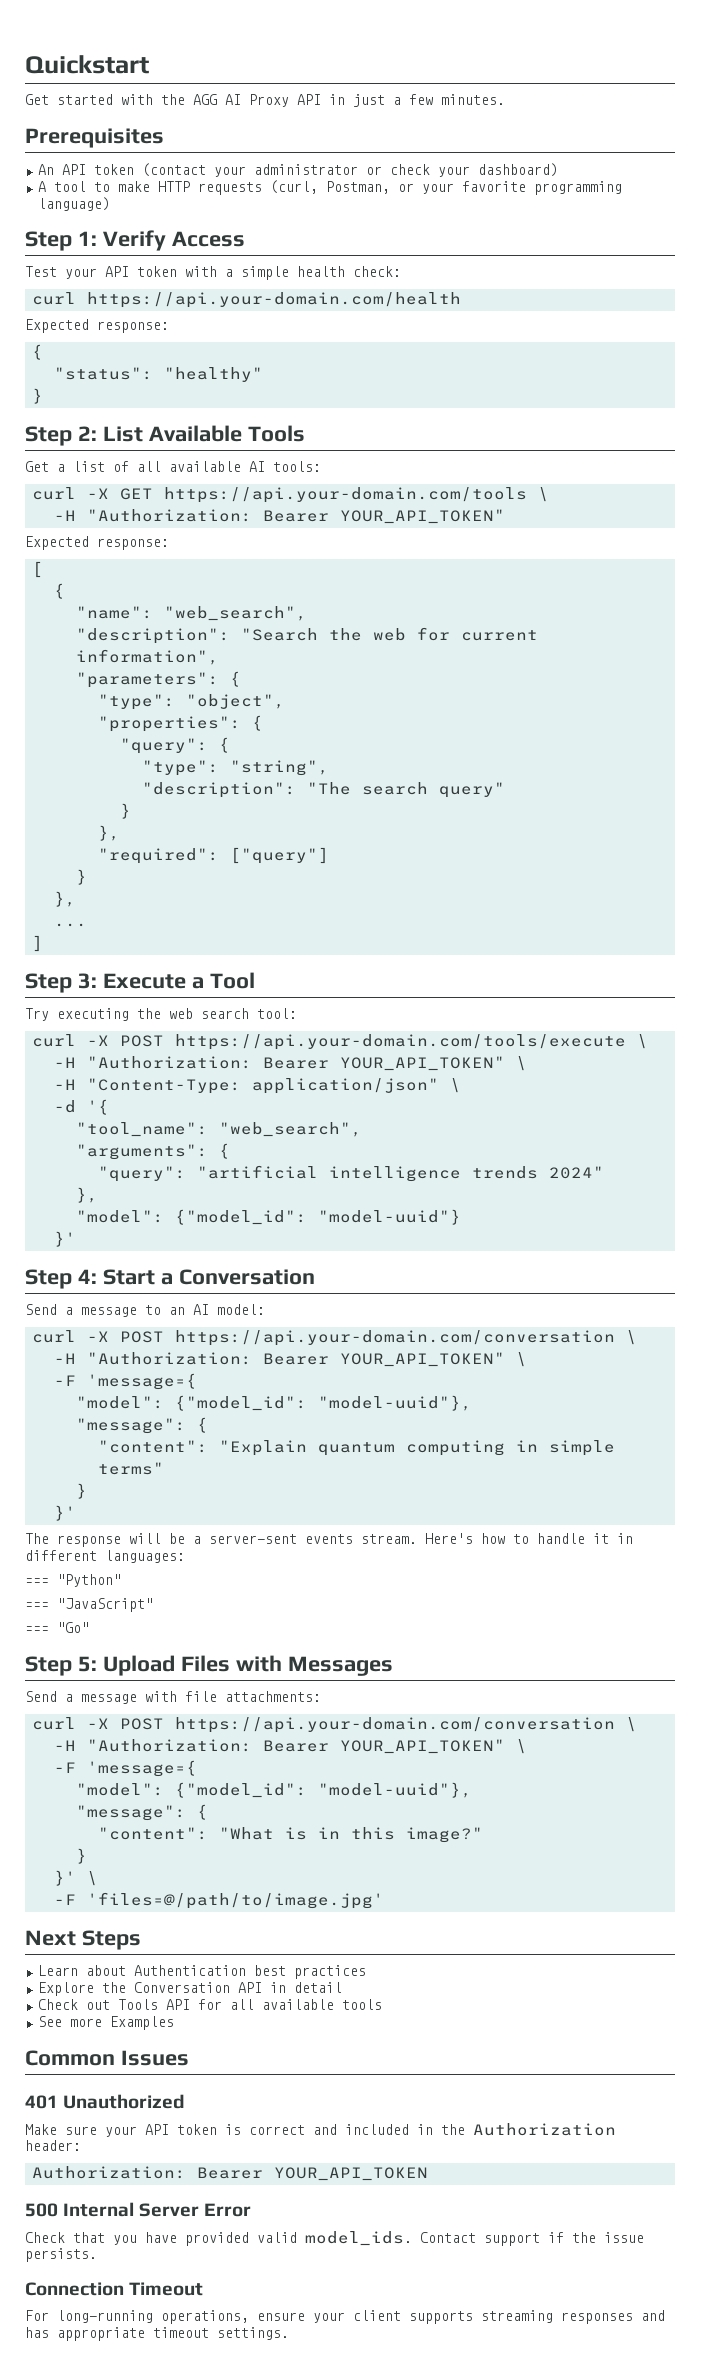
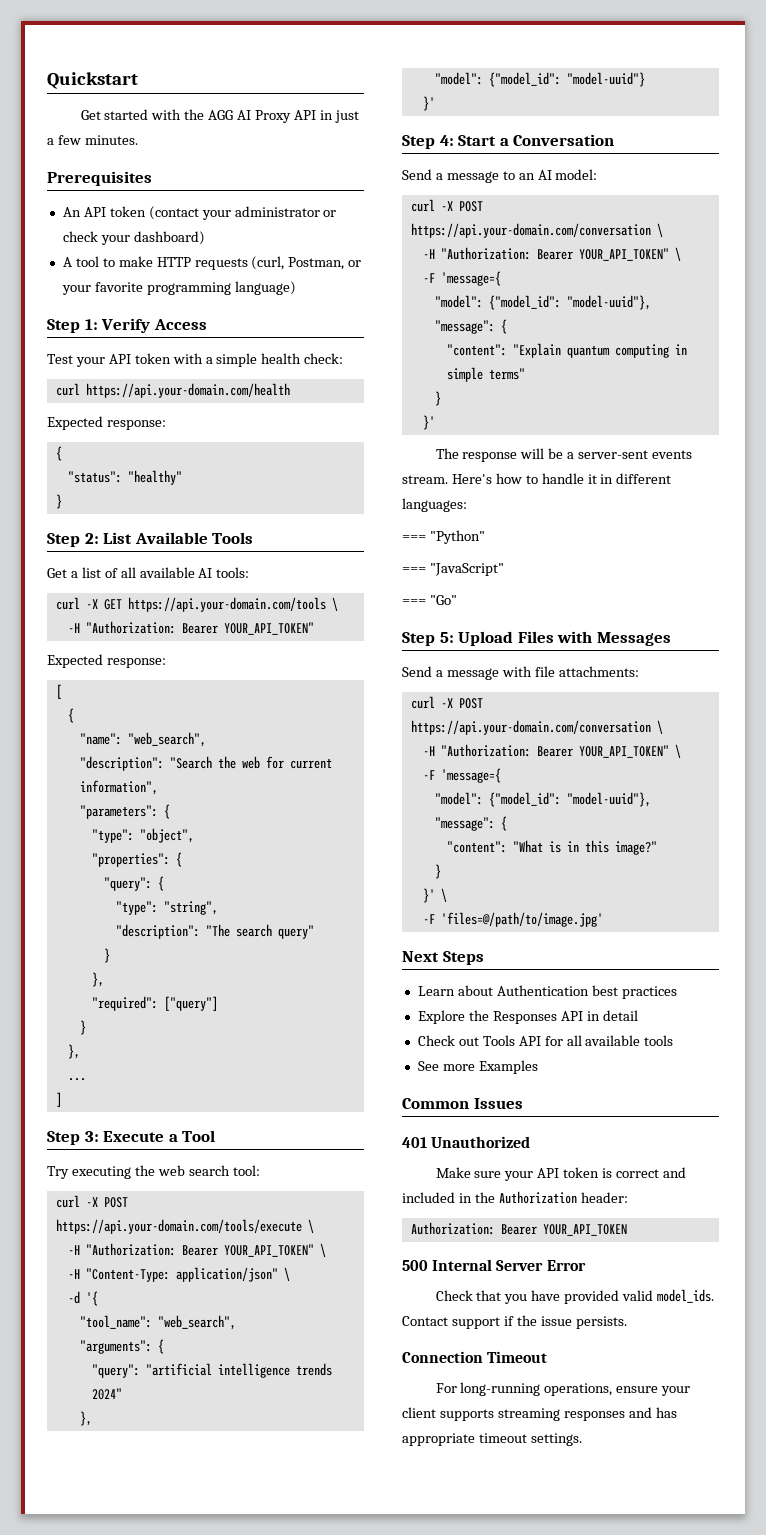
[133,1982,230,1993] Conversation -> [492,1011,557,1024] Responses

